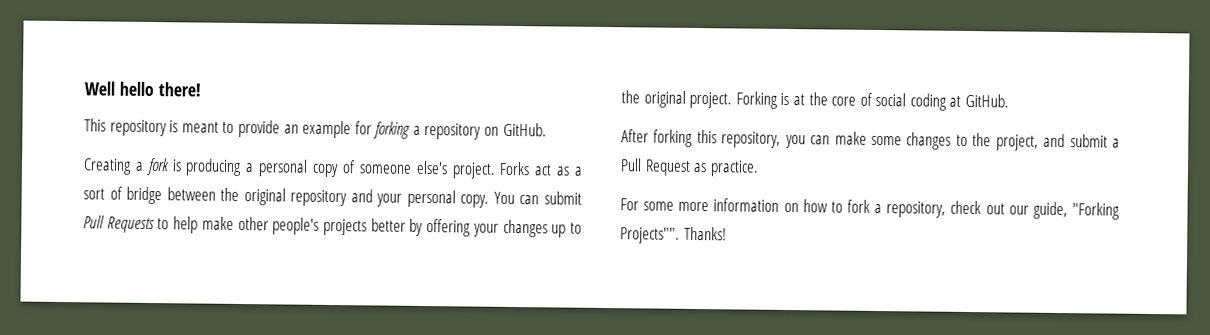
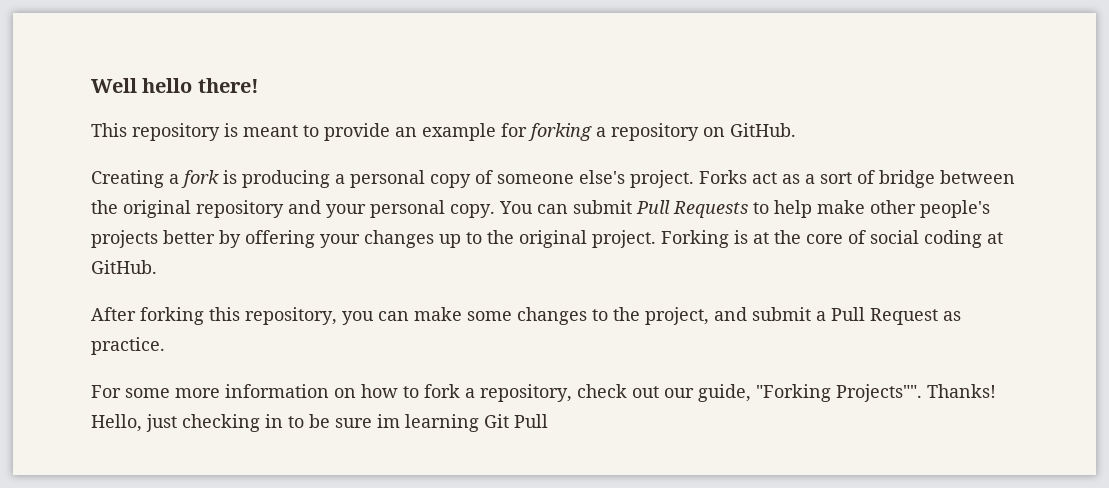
(727, 233) none -> [91,414,548,432] Hello, just checking in to be sure im learning Git Pull

